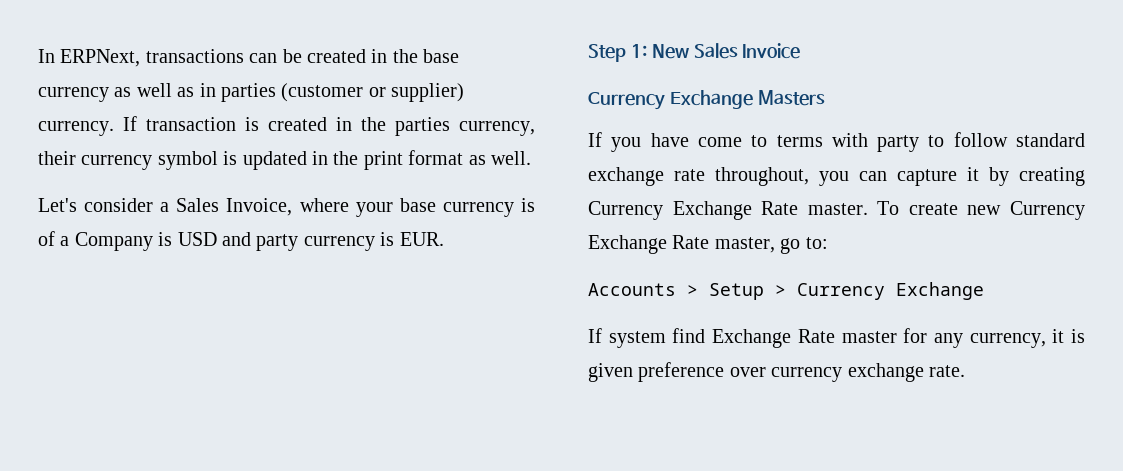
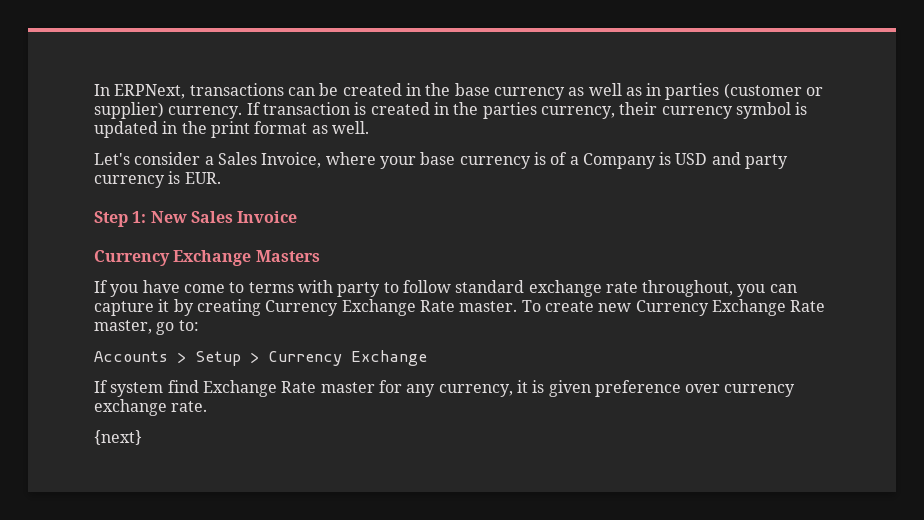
(965, 371) none -> [94,430,142,445] // {next}

